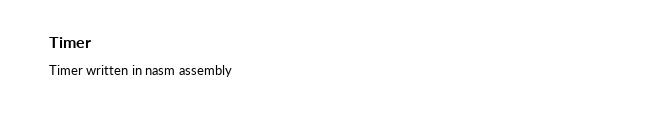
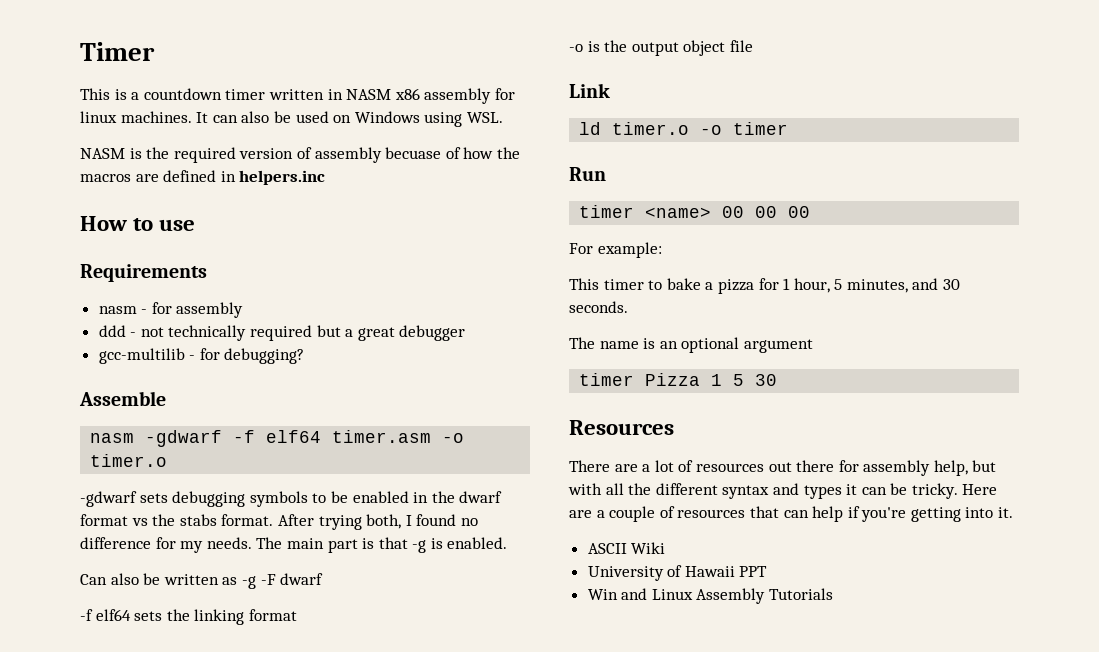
[49,65,232,77] Timer written in nasm assembly -> [80,88,515,104] [80,111,503,127] [80,147,520,163] [80,170,326,185] [80,216,196,231] [80,264,207,282] [98,302,244,318] [98,325,466,341] [98,348,305,364] [79,391,166,406] [90,430,465,447] [90,454,168,467] [80,491,503,507] [80,514,478,530] [80,537,508,553] [80,573,324,589] [80,609,297,625] [569,40,753,56] [569,83,610,98] [579,122,789,135] [569,167,606,181] [579,205,811,218] [569,242,662,258] [569,278,961,294] [569,301,628,313] [569,337,813,353] [579,373,778,386] [569,420,674,435] [569,460,997,476] [568,483,998,499] [569,506,1014,522] [587,542,666,554] [587,565,768,581] [587,588,834,604] This is a countdown timer written in NASM x86 assembly for linux machines. It can also be used on Windows using WSL. // NASM is the required version of assembly becuase of how the macros are defined in helpers.inc // How to use // Requirements // nasm - for assembly // ddd - not technically required but a great debugger // gcc-multilib - for debugging? // Assemble // nasm -gdwarf -f elf64 timer.asm -o timer.o // -gdwarf sets debugging symbols to be enabled in the dwarf format vs the stabs format. After trying both, I found no difference for my needs. The main part is that -g is enabled. // Can also be written as -g -F dwarf // -f elf64 sets the linking format // -o is the output object file // Link // ld timer.o -o timer // Run // timer <name> 00 00 00 // For example: // This timer to bake a pizza for 1 hour, 5 minutes, and 30 seconds. // The name is an optional argument // timer Pizza 1 5 30 // Resources // There are a lot of resources out there for assembly help, but with all the different syntax and types it can be tricky. Here are a couple of resources that can help if you're getting into it. // ASCII Wiki // University of Hawaii PPT // Win and Linux Assembly Tutorials

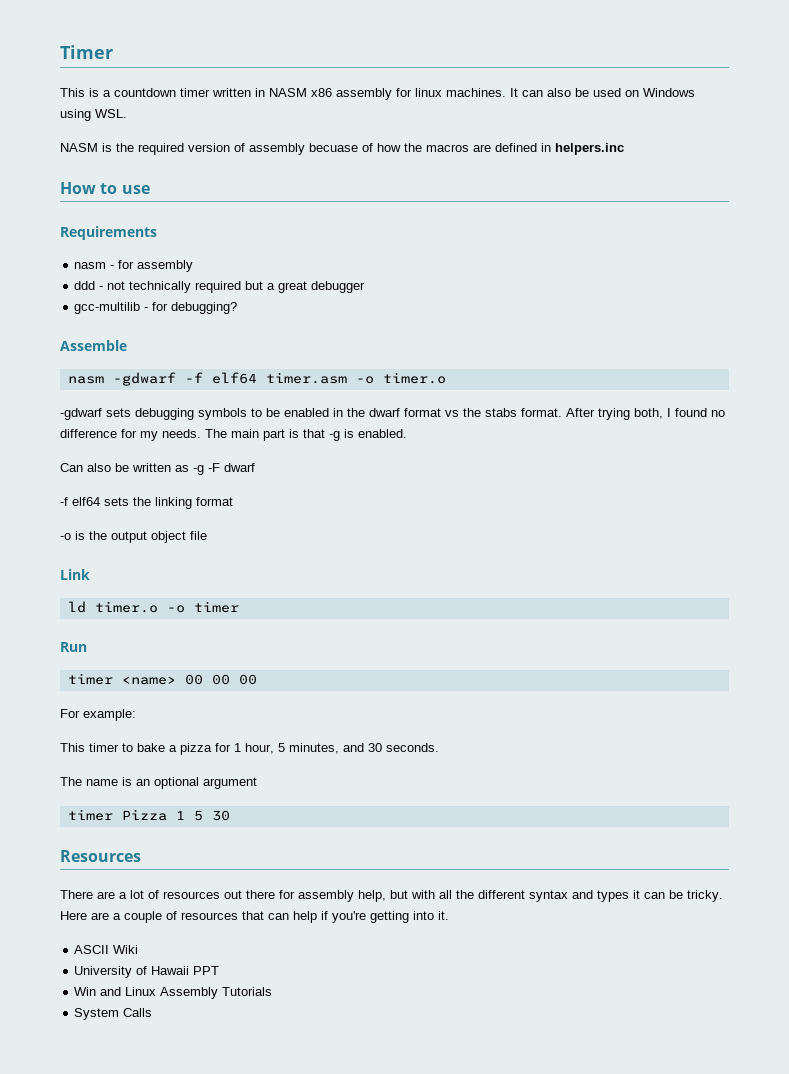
(834, 594) none -> [74,1008,153,1020] // System Calls

